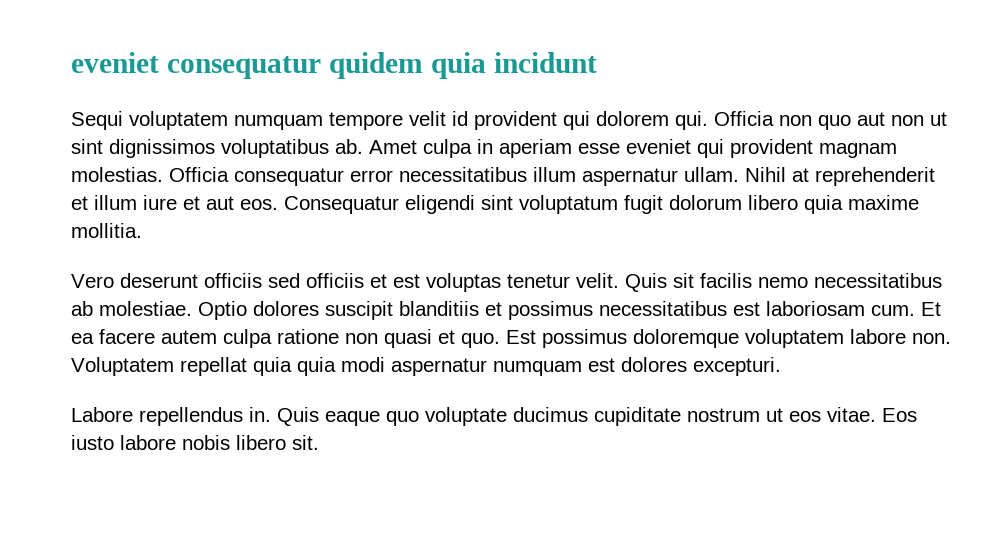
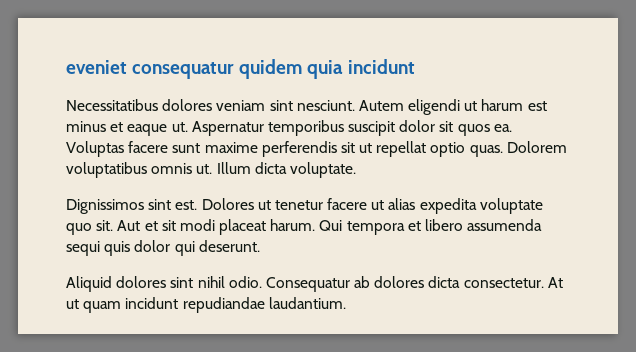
[71,111,947,130] [71,139,897,158] [71,167,935,186] [71,195,919,214] [71,223,142,238] [71,273,942,292] [71,301,941,320] [71,329,951,348] [71,357,781,376] [71,407,917,426] [71,435,319,450] Sequi voluptatem numquam tempore velit id provident qui dolorem qui. Officia non quo aut non ut sint dignissimos voluptatibus ab. Amet culpa in aperiam esse eveniet qui provident magnam molestias. Officia consequatur error necessitatibus illum aspernatur ullam. Nihil at reprehenderit et illum iure et aut eos. Consequatur eligendi sint voluptatum fugit dolorum libero quia maxime mollitia. // Vero deserunt officiis sed officiis et est voluptas tenetur velit. Quis sit facilis nemo necessitatibus ab molestiae. Optio dolores suscipit blanditiis et possimus necessitatibus est laboriosam cum. Et ea facere autem culpa ratione non quasi et quo. Est possimus doloremque voluptatem labore non. Voluptatem repellat quia quia modi aspernatur numquam est dolores excepturi. // Labore repellendus in. Quis eaque quo voluptate ducimus cupiditate nostrum ut eos vitae. Eos iusto labore nobis libero sit. -> [66,99,547,115] [66,120,512,136] [66,141,567,157] [66,162,356,178] [66,198,543,214] [66,219,543,235] [66,240,260,256] [66,276,563,292] [66,297,346,313] Necessitatibus dolores veniam sint nesciunt. Autem eligendi ut harum est minus et eaque ut. Aspernatur temporibus suscipit dolor sit quos ea. Voluptas facere sunt maxime perferendis sit ut repellat optio quas. Dolorem voluptatibus omnis ut. Illum dicta voluptate. // Dignissimos sint est. Dolores ut tenetur facere ut alias expedita voluptate quo sit. Aut et sit modi placeat harum. Qui tempora et libero assumenda sequi quis dolor qui deserunt. // Aliquid dolores sint nihil odio. Consequatur ab dolores dicta consectetur. At ut quam incidunt repudiandae laudantium.

